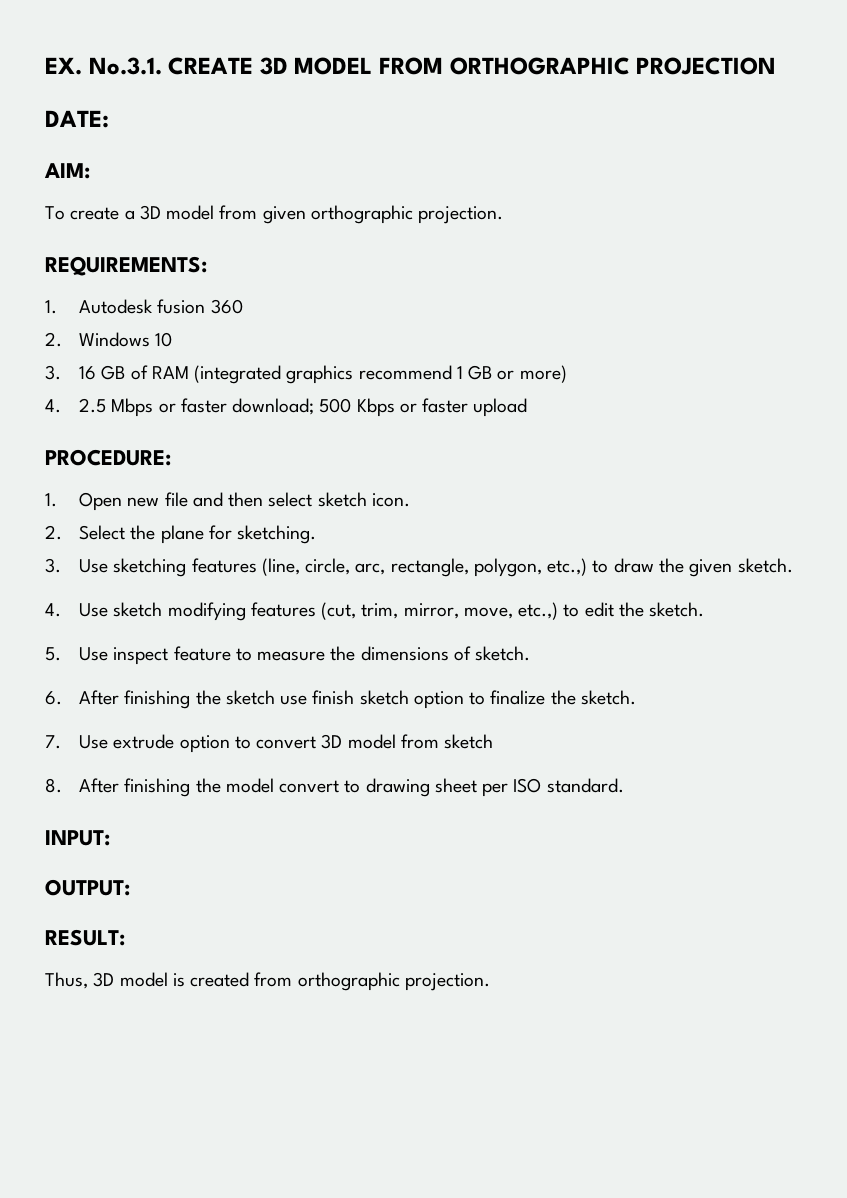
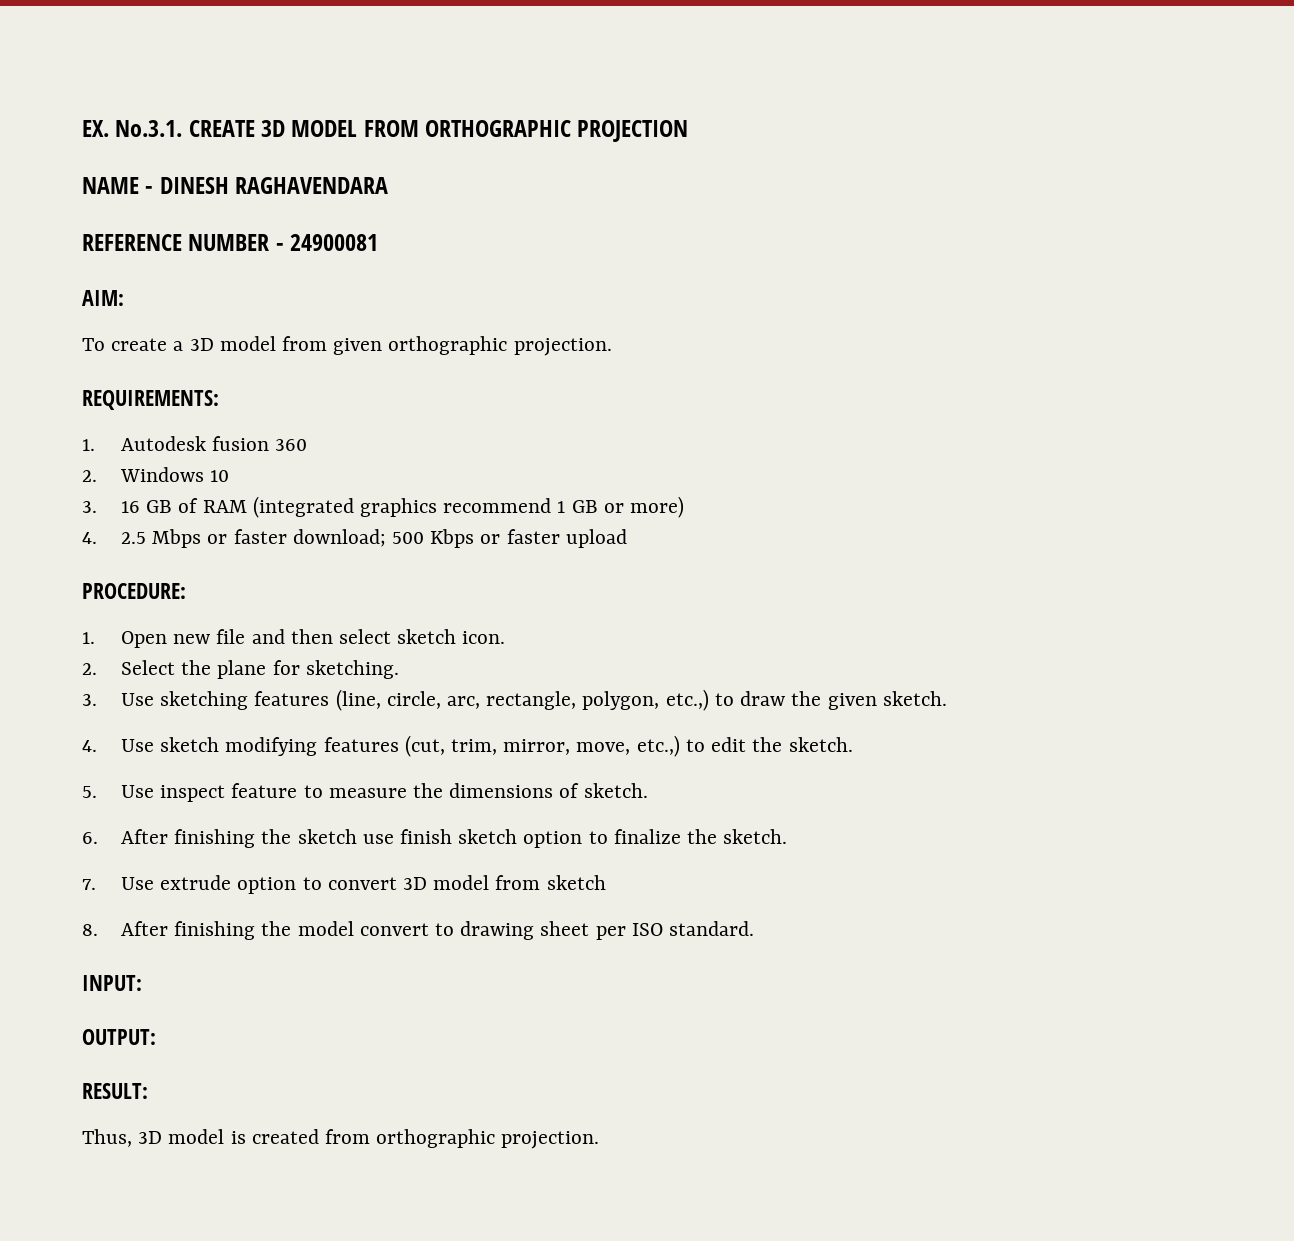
[45,110,109,128] DATE: -> [82,177,389,194] [82,234,379,251] NAME - DINESH RAGHAVENDARA // REFERENCE NUMBER - 24900081

